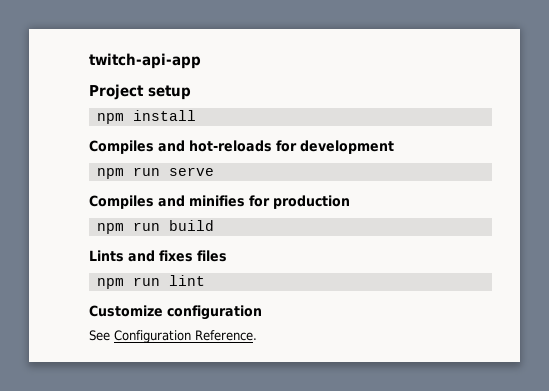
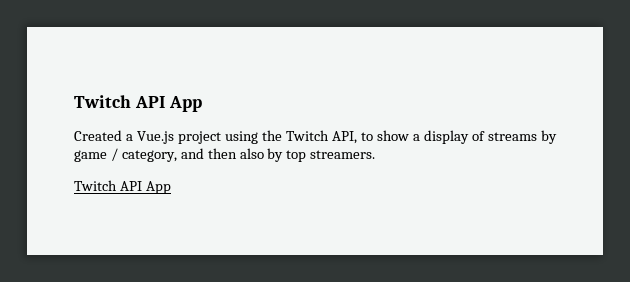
[89,53,201,69] [89,84,191,100] [96,110,196,124] [89,140,394,154] [96,167,214,179] [89,195,350,209] [96,220,214,234] [89,250,227,262] [96,275,205,289] [89,305,262,320] [89,330,257,343] twitch-api-app // Project setup // npm install // Compiles and hot-reloads for development // npm run serve // Compiles and minifies for production // npm run build // Lints and fixes files // npm run lint // Customize configuration // See Configuration Reference. -> [74,95,202,112] [74,130,557,144] [74,148,376,162] [74,180,171,194] Twitch API App // Created a Vue.js project using the Twitch API, to show a display of streams by game / category, and then also by top streamers. // Twitch API App

